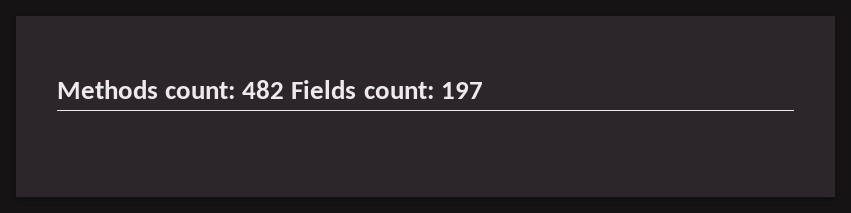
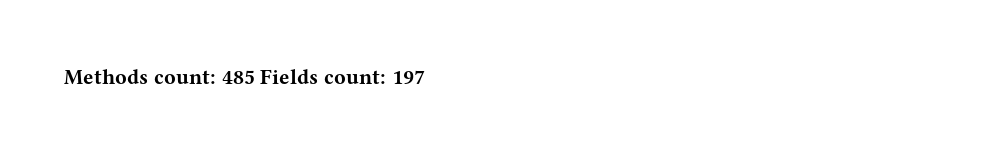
[242,80,285,99] 482 -> [221,70,255,84] 485

